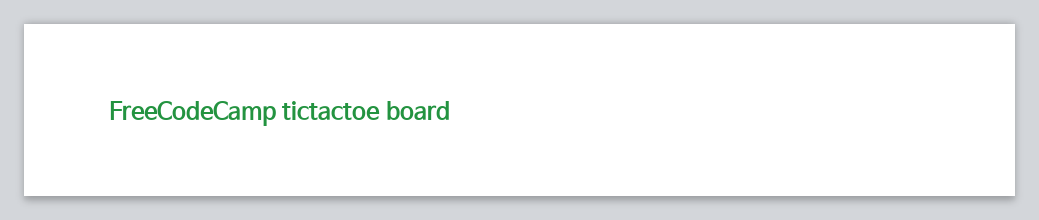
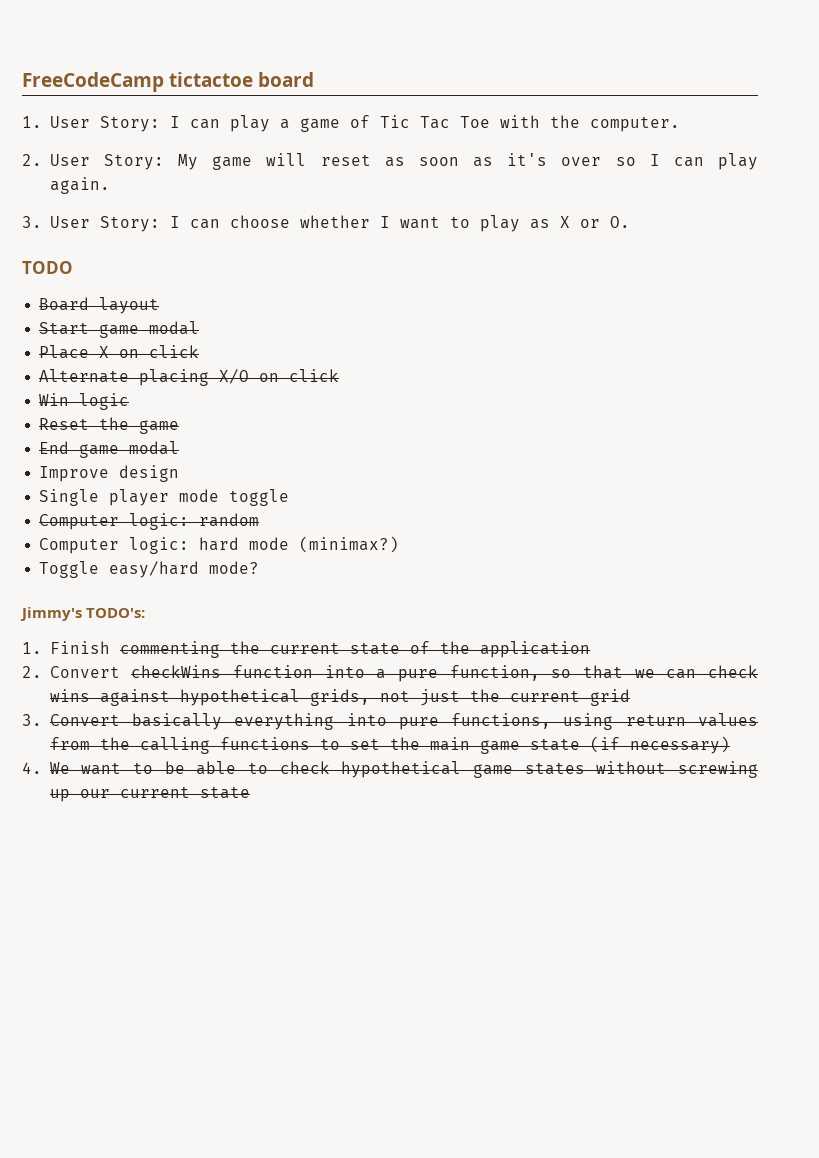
(450, 110) none -> [22,115,680,132] [22,153,759,170] [49,177,110,194] [22,215,630,232] [22,261,73,274] [39,297,160,314] [39,321,200,338] [39,345,200,359] [39,369,340,386] [39,393,130,410] [39,417,180,434] [39,441,180,458] [39,465,180,482] [39,489,290,506] [39,513,260,530] [39,536,400,554] [39,561,260,578] [20,607,146,621] [22,641,590,658] [22,665,758,682] [49,689,630,706] [22,713,758,730] [49,736,730,754] [22,761,758,778] [49,786,250,802] // 1. User Story: I can play a game of Tic Tac Toe with the computer. // 2. User Story: My game will reset as soon as it's over so I can play again. // 3. User Story: I can choose whether I want to play as X or O. // TODO // Board layout // Start game modal // Place X on click // Alternate placing X/O on click // Win logic // Reset the game // End game modal // Improve design // Single player mode toggle // Computer logic: random // Computer logic: hard mode (minimax?) // Toggle easy/hard mode? // Jimmy's TODO's: // 1. Finish commenting the current state of the application // 2. Convert checkWins function into a pure function, so that we can check wins against hypothetical grids, not just the current grid // 3. Convert basically everything into pure functions, using return values from the calling functions to set the main game state (if necessary) // 4. We want to be able to check hypothetical game states without screwing up our current state

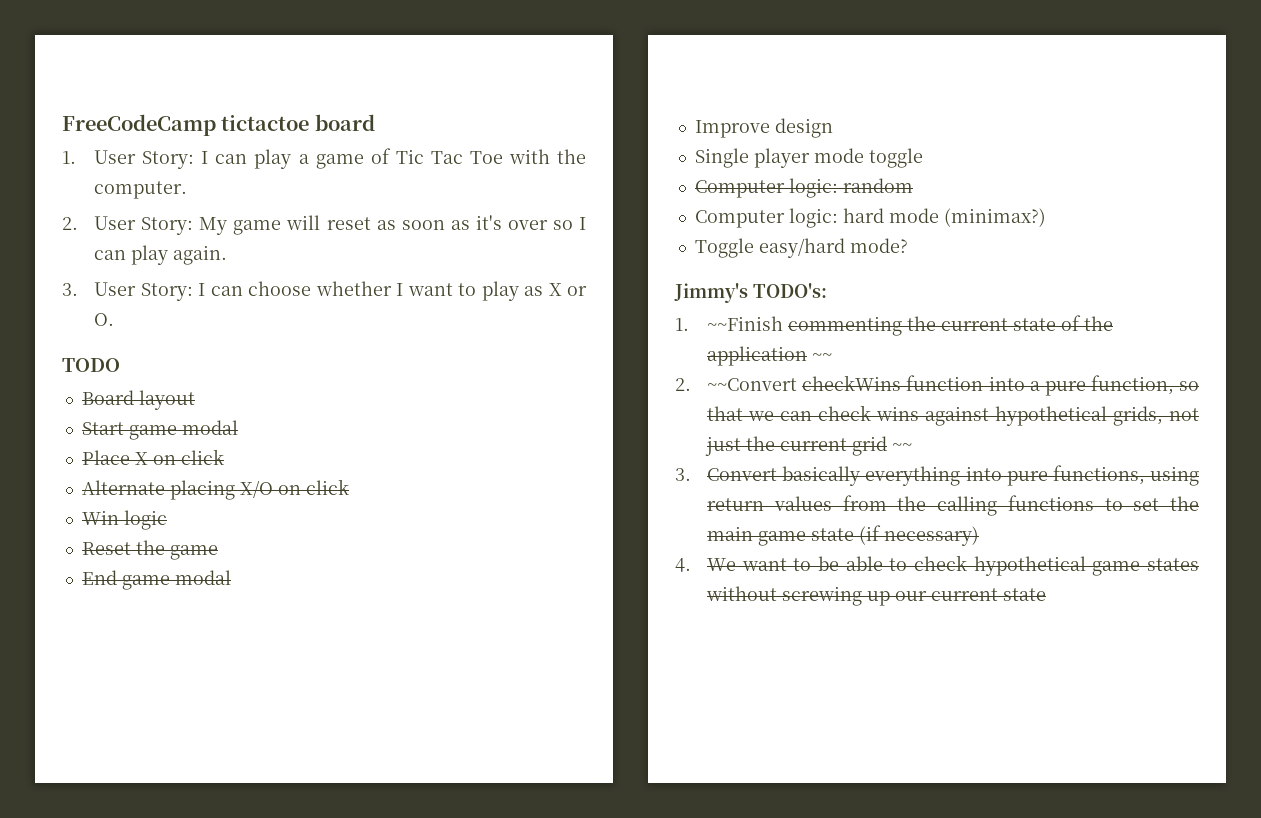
[49,641,110,654] Finish -> [707,316,784,331] ~~Finish
[22,666,120,678] // 2. Convert -> [812,353,833,361] [675,378,798,391] ~~ // 2. ~~Convert
(630, 697) none -> [892,443,913,451] ~~

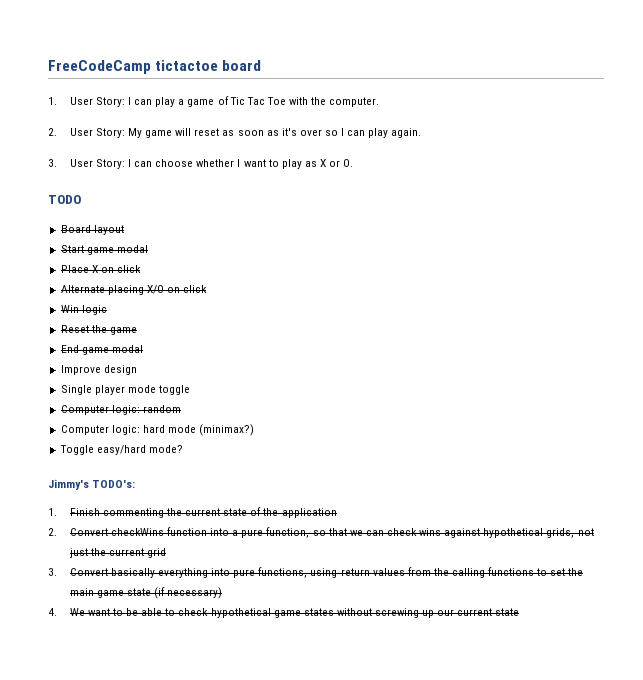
[707,316,784,331] ~~Finish -> [69,508,100,516] Finish
[812,353,833,361] [675,378,798,391] ~~ // 2. ~~Convert -> [48,528,108,536] // 2. Convert
[892,443,913,451] ~~ -> (167, 553) none

